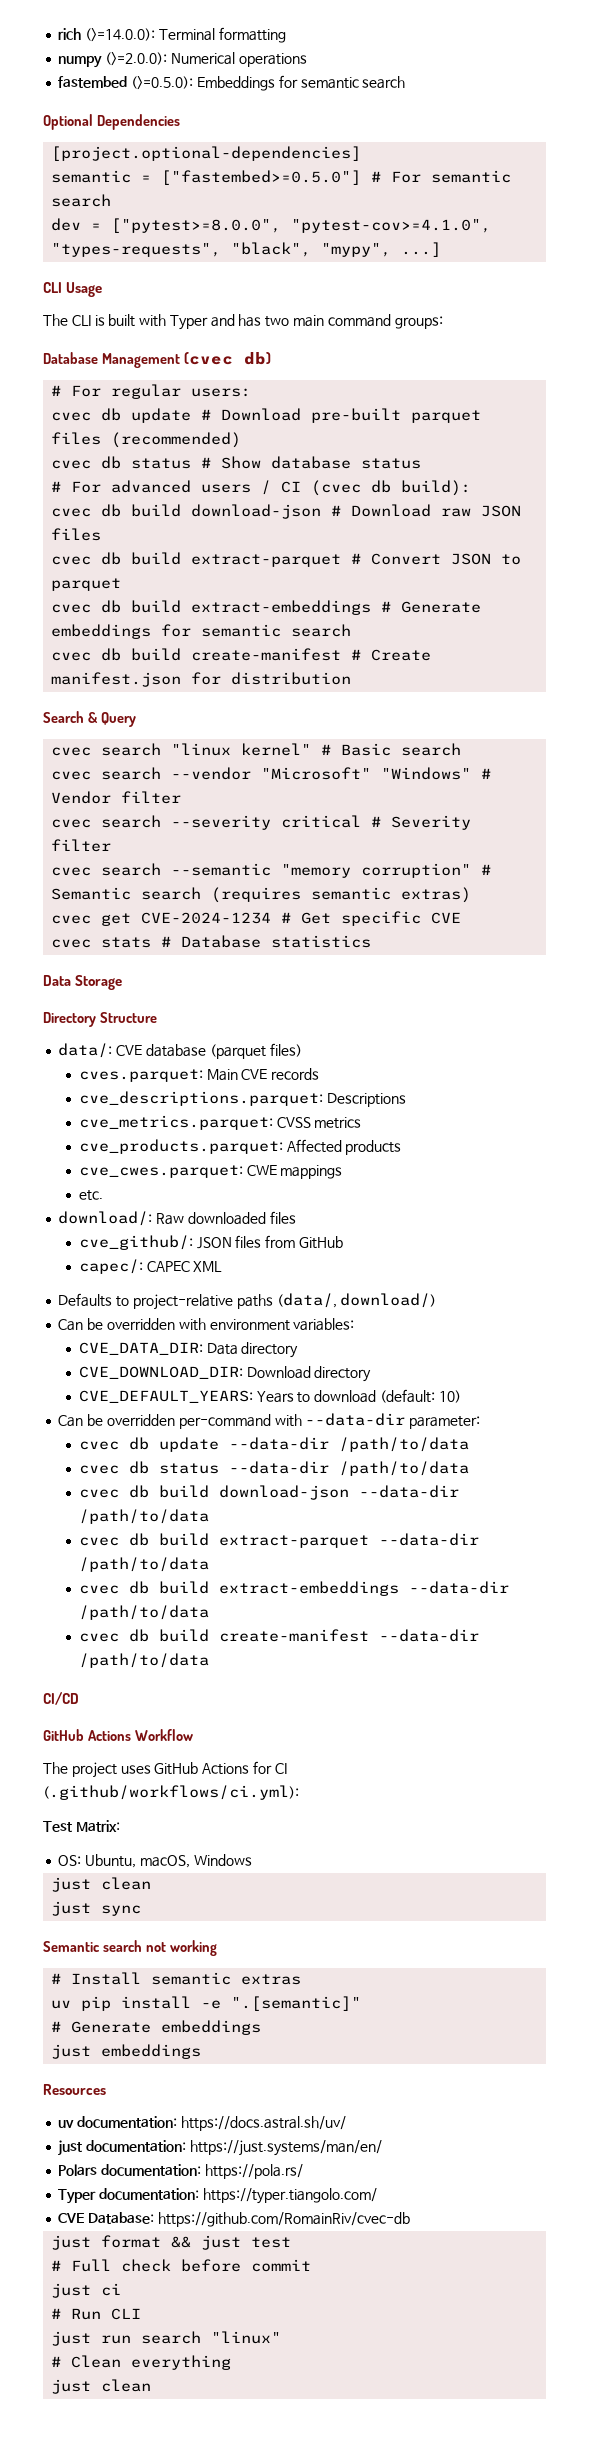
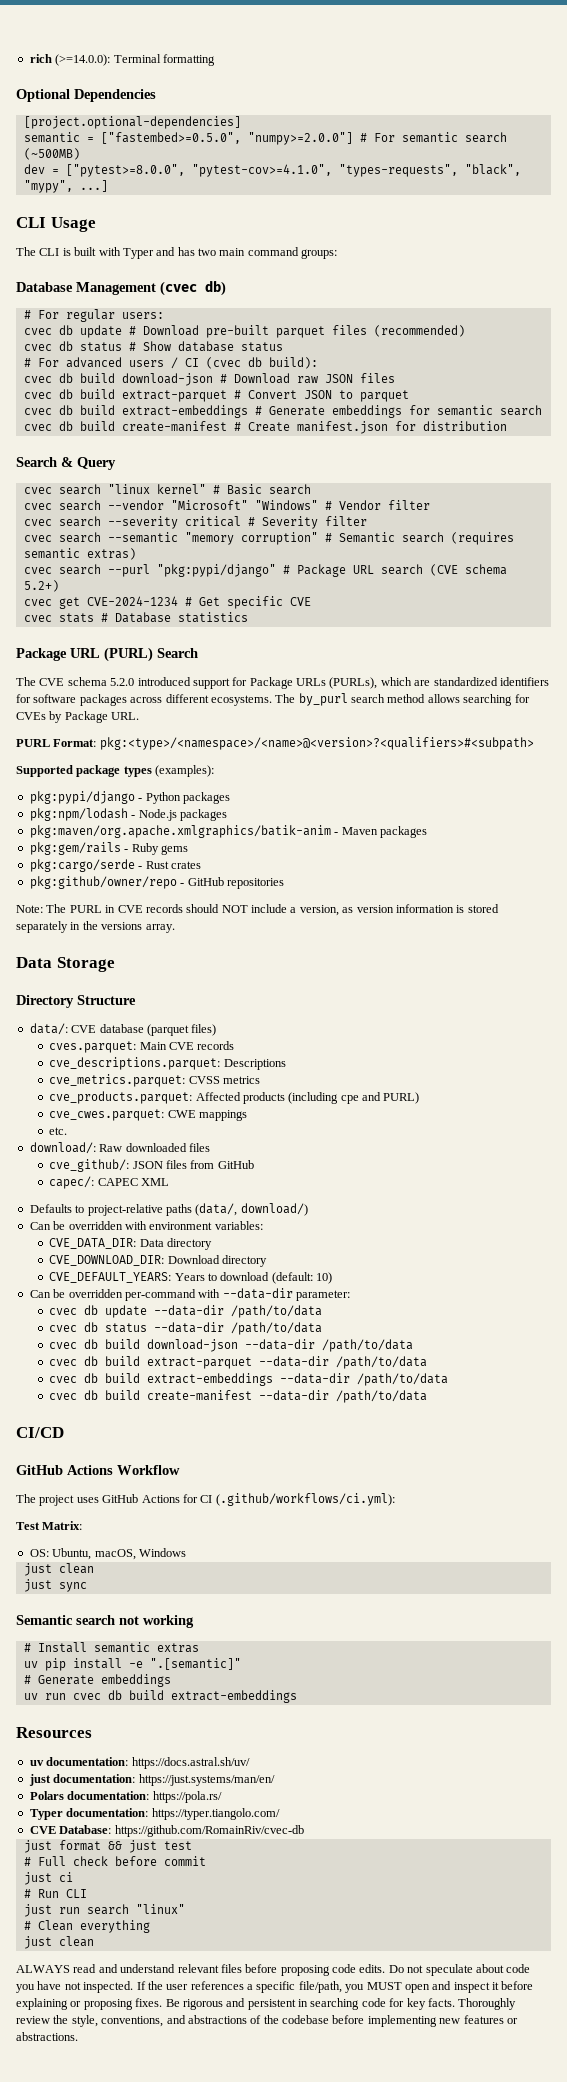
[58,52,307,68] [58,75,406,91] // numpy (>=2.0.0): Numerical operations // fastembed (>=0.5.0): Embeddings for semantic search -> (215, 60) none
[161,170,362,185] ["fastembed>=0.5.0"] -> [100,132,353,145] ["fastembed>=0.5.0", "numpy>=2.0.0"]
(112, 200) none -> [23,148,80,160] (~500MB)
(472, 895) none -> [23,564,507,577] [23,580,59,592] // cvec search --purl "pkg:pypi/django" # Package URL search (CVE schema 5.2+)
(372, 941) none -> [16,647,198,662] [16,677,549,689] [16,693,530,706] [16,711,140,723] [16,737,534,750] [16,765,215,777] [29,791,230,804] [29,808,227,821] [29,825,427,838] [29,842,188,855] [29,859,201,872] [29,876,284,889] [16,904,499,916] [16,921,175,933] // Package URL (PURL) Search // The CVE schema 5.2.0 introduced support for Package URLs (PURLs), which are standardized identifiers for software packages across different ecosystems. The by_purl search method allows searching for CVEs by Package URL. // PURL Format: pkg:<type>/<namespace>/<name>@<version>?<qualifiers>#<subpath> // Supported package types (examples): // pkg:pypi/django - Python packages // pkg:npm/lodash - Node.js packages // pkg:maven/org.apache.xmlgraphics/batik-anim - Maven packages // pkg:gem/rails - Ruby gems // pkg:cargo/serde - Rust crates // pkg:github/owner/repo - GitHub repositories // Note: The PURL in CVE records should NOT include a version, as version information is stored separately in the versions array.
(402, 1147) none -> [288,1092,420,1104] (including cpe and PURL)
[51,2044,202,2059] just embeddings -> [23,1690,297,1703] uv run cvec db build extract-embeddings
(152, 2385) none -> [16,1964,531,1976] [16,1981,534,1993] [16,1998,517,2010] [16,2015,518,2027] [16,2032,78,2041] // ALWAYS read and understand relevant files before proposing code edits. Do not speculate about code you have not inspected. If the user references a specific file/path, you MUST open and inspect it before explaining or proposing fixes. Be rigorous and persistent in searching code for key facts. Thoroughly review the style, conventions, and abstractions of the codebase before implementing new features or abstractions.

